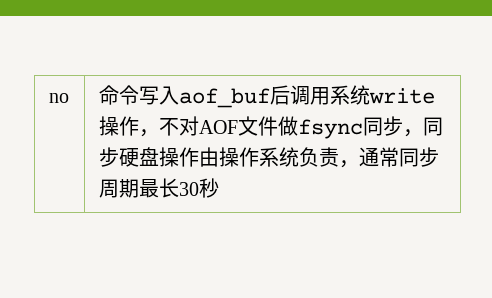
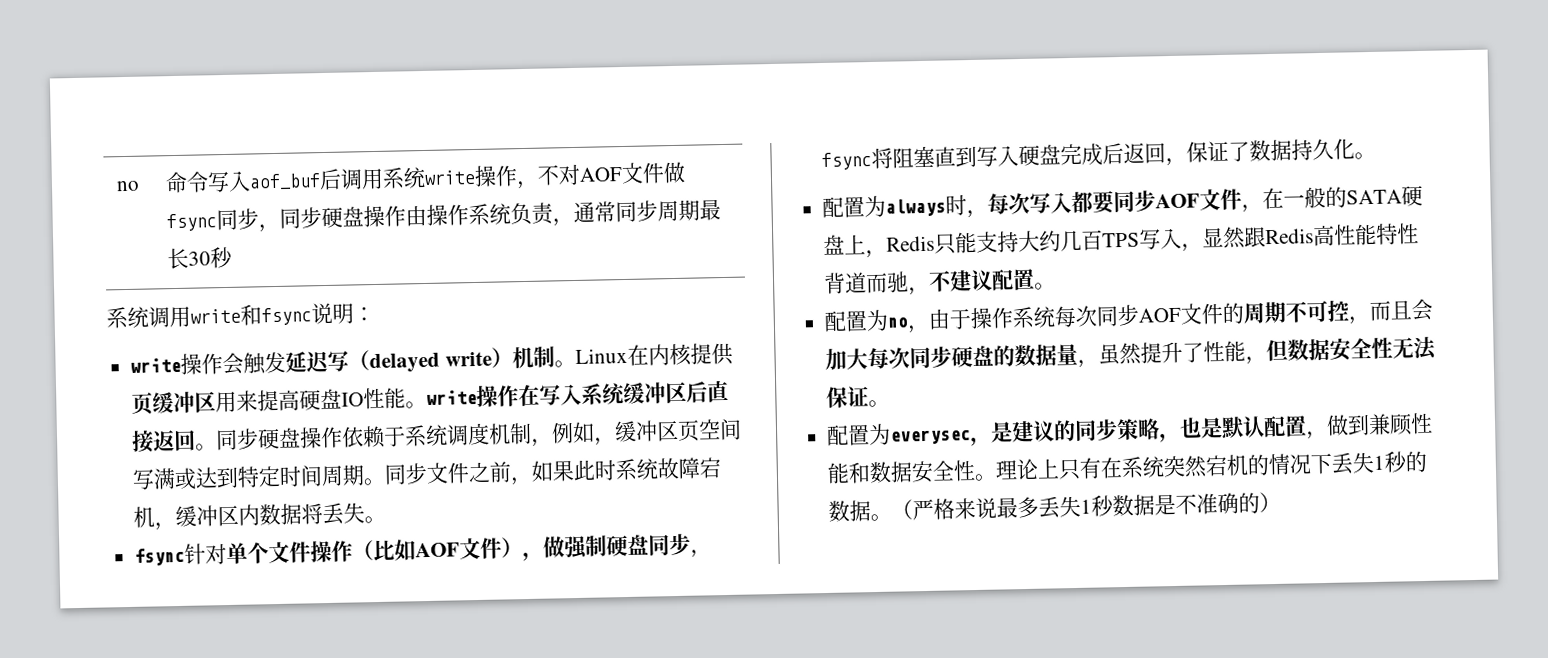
(219, 188) none -> [106,302,375,329] [130,342,734,376] [131,379,730,415] [131,418,743,453] [132,457,722,491] [133,502,387,531] [134,533,713,566] [821,138,1377,171] [822,185,1424,219] [823,223,1420,259] [823,268,1057,296] [824,298,1434,334] [825,336,1438,370] [826,386,891,408] [826,412,1434,447] [827,450,1428,484] [828,491,1282,522] // 系统调用write和fsync说明： // write操作会触发延迟写（delayed write）机制。Linux在内核提供页缓冲区用来提高硬盘IO性能。write操作在写入系统缓冲区后直接返回。同步硬盘操作依赖于系统调度机制，例如，缓冲区页空间写满或达到特定时间周期。同步文件之前，如果此时系统故障宕机，缓冲区内数据将丢失。 // fsync针对单个文件操作（比如AOF文件），做强制硬盘同步，fsync将阻塞直到写入硬盘完成后返回，保证了数据持久化。 // 配置为always时，每次写入都要同步AOF文件，在一般的SATA硬盘上，Redis只能支持大约几百TPS写入，显然跟Redis高性能特性背道而驰，不建议配置。 // 配置为no，由于操作系统每次同步AOF文件的周期不可控，而且会加大每次同步硬盘的数据量，虽然提升了性能，但数据安全性无法保证。 // 配置为everysec，是建议的同步策略，也是默认配置，做到兼顾性能和数据安全性。理论上只有在系统突然宕机的情况下丢失1秒的数据。（严格来说最多丢失1秒数据是不准确的）

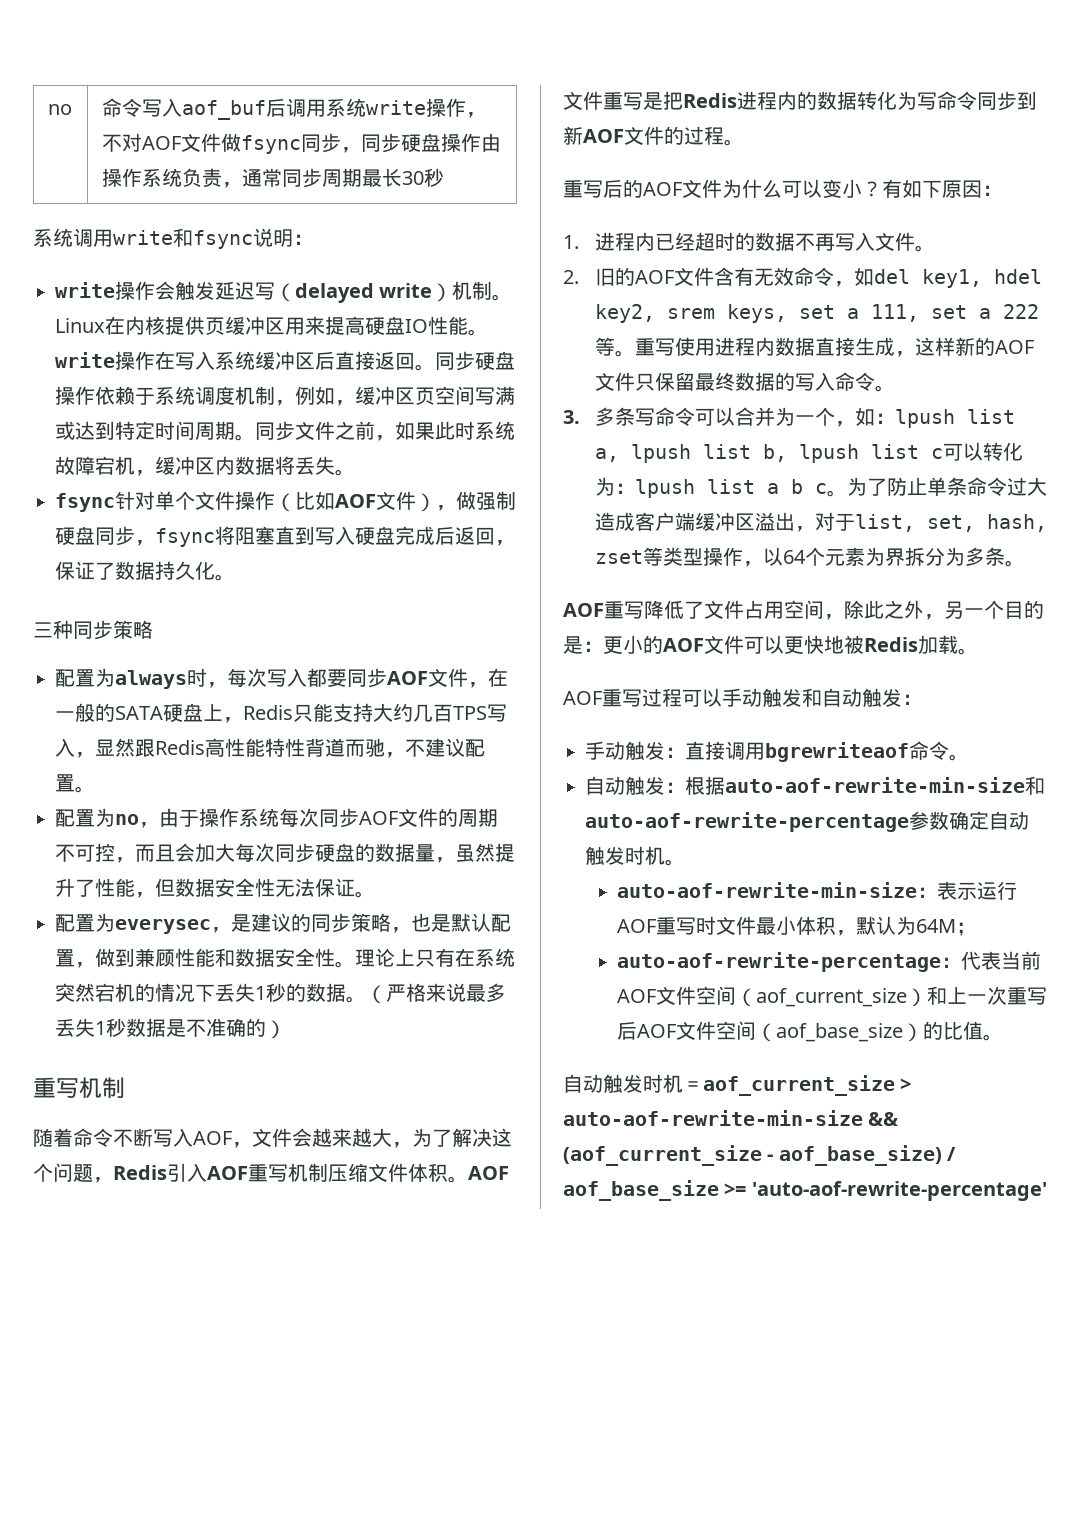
(1377, 155) none -> [33,620,153,640] // 三种同步策略
(1282, 502) none -> [33,1077,125,1099] [33,1128,512,1148] [33,1163,509,1183] [563,91,1037,111] [563,126,744,146] [563,179,1002,198] [563,232,935,252] [563,267,1042,288] [594,304,1039,323] [594,337,1034,357] [594,372,895,392] [563,407,1015,428] [594,442,1023,463] [594,477,1047,498] [594,512,1047,532] [594,547,1025,567] [563,600,1044,620] [563,635,978,655] [563,688,922,707] [585,741,969,762] [585,776,1045,795] [585,811,1029,832] [585,846,685,866] [616,881,1017,900] [616,916,976,936] [616,951,1041,972] [616,986,1047,1007] [616,1021,1003,1042] [563,1074,912,1096] [563,1110,899,1126] [563,1145,957,1166] [563,1180,1047,1201] // 重写机制 // 随着命令不断写入AOF，文件会越来越大，为了解决这个问题，Redis引入AOF重写机制压缩文件体积。AOF文件重写是把Redis进程内的数据转化为写命令同步到新AOF文件的过程。 // 重写后的AOF文件为什么可以变小？有如下原因： // 1.进程内已经超时的数据不再写入文件。 // 2.旧的AOF文件含有无效命令，如del key1, hdel key2, srem keys, set a 111, set a 222等。重写使用进程内数据直接生成，这样新的AOF文件只保留最终数据的写入命令。 // 3.多条写命令可以合并为一个，如：lpush list a, lpush list b, lpush list c可以转化为：lpush list a b c。为了防止单条命令过大造成客户端缓冲区溢出，对于list, set, hash, zset等类型操作，以64个元素为界拆分为多条。 // AOF重写降低了文件占用空间，除此之外，另一个目的是：更小的AOF文件可以更快地被Redis加载。 // AOF重写过程可以手动触发和自动触发： // 手动触发：直接调用bgrewriteaof命令。 // 自动触发：根据auto-aof-rewrite-min-size和auto-aof-rewrite-percentage参数确定自动触发时机。 // auto-aof-rewrite-min-size：表示运行AOF重写时文件最小体积，默认为64M； // auto-aof-rewrite-percentage：代表当前AOF文件空间（aof_current_size）和上一次重写后AOF文件空间（aof_base_size）的比值。 // 自动触发时机＝aof_current_size > auto-aof-rewrite-min-size && (aof_current_size - aof_base_size) / aof_base_size >= 'auto-aof-rewrite-percentage'

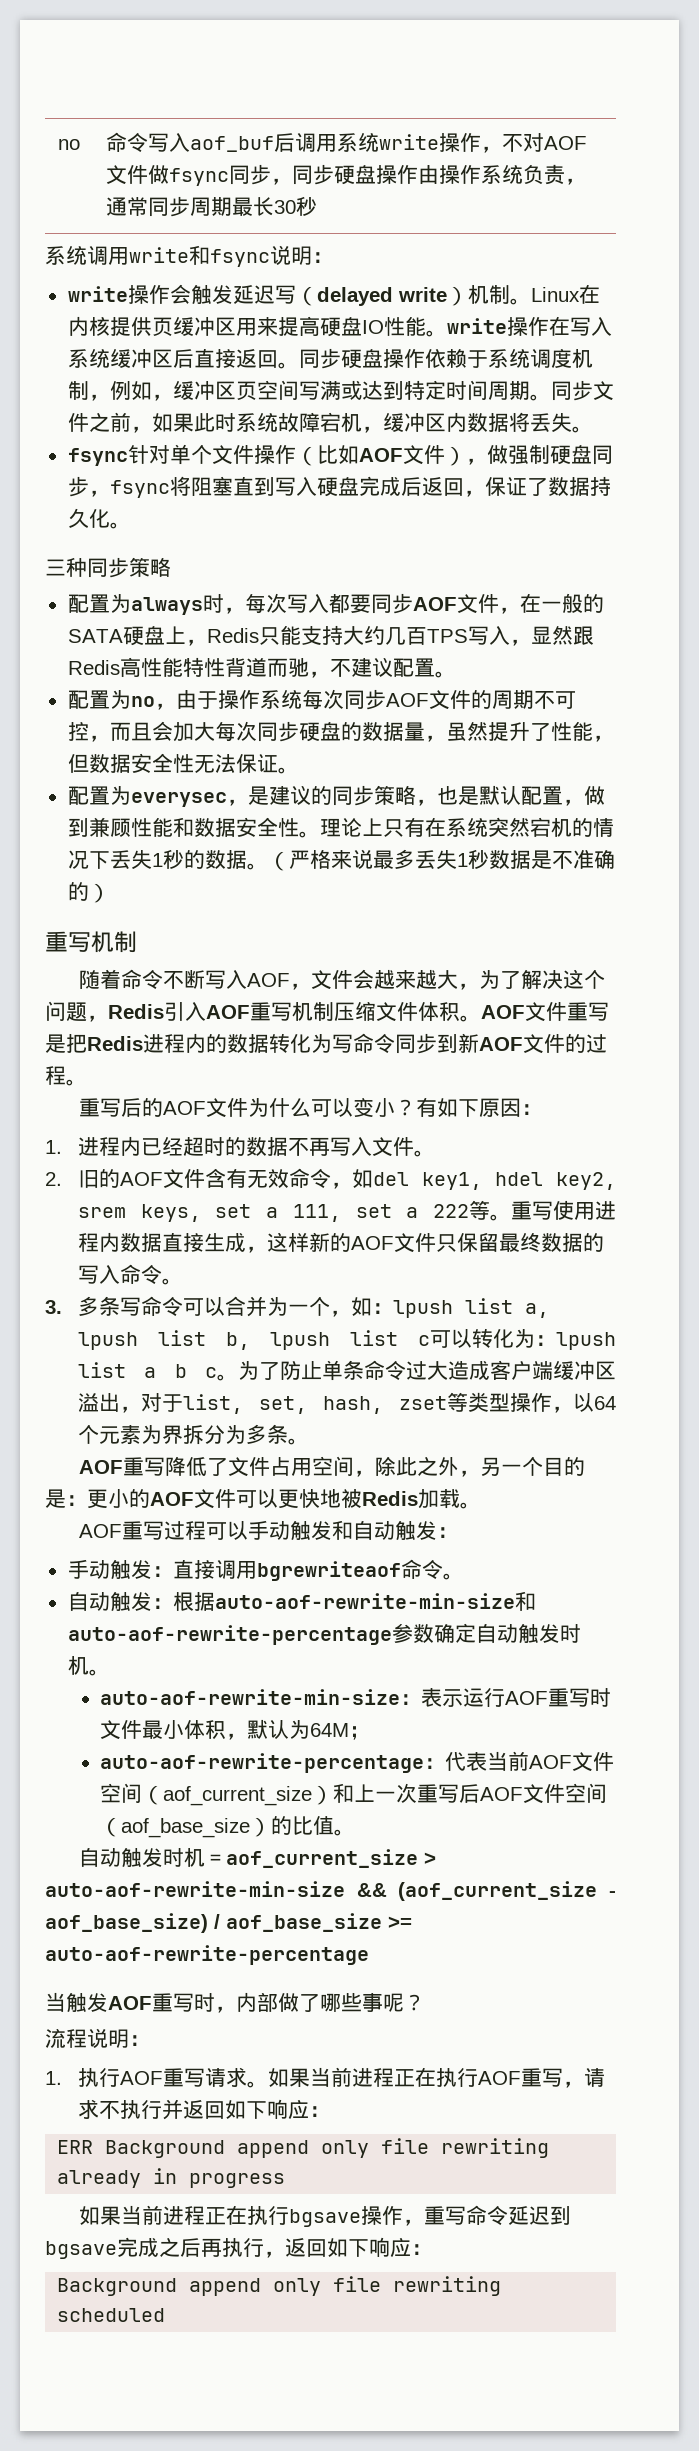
[751,1181,1047,1201] 'auto-aof-rewrite-percentage' -> [45,1945,369,1965] [45,1992,425,2013] [45,2028,150,2048] [45,2067,605,2088] [77,2099,330,2120] [57,2138,550,2158] [57,2168,286,2188] [79,2205,572,2227] [45,2237,432,2259] [57,2276,502,2296] [57,2308,166,2322] auto-aof-rewrite-percentage // 当触发AOF重写时，内部做了哪些事呢？ // 流程说明： // 1.执行AOF重写请求。如果当前进程正在执行AOF重写，请求不执行并返回如下响应： // ERR Background append only file rewriting already in progress // 如果当前进程正在执行bgsave操作，重写命令延迟到bgsave完成之后再执行，返回如下响应： // Background append only file rewriting scheduled

